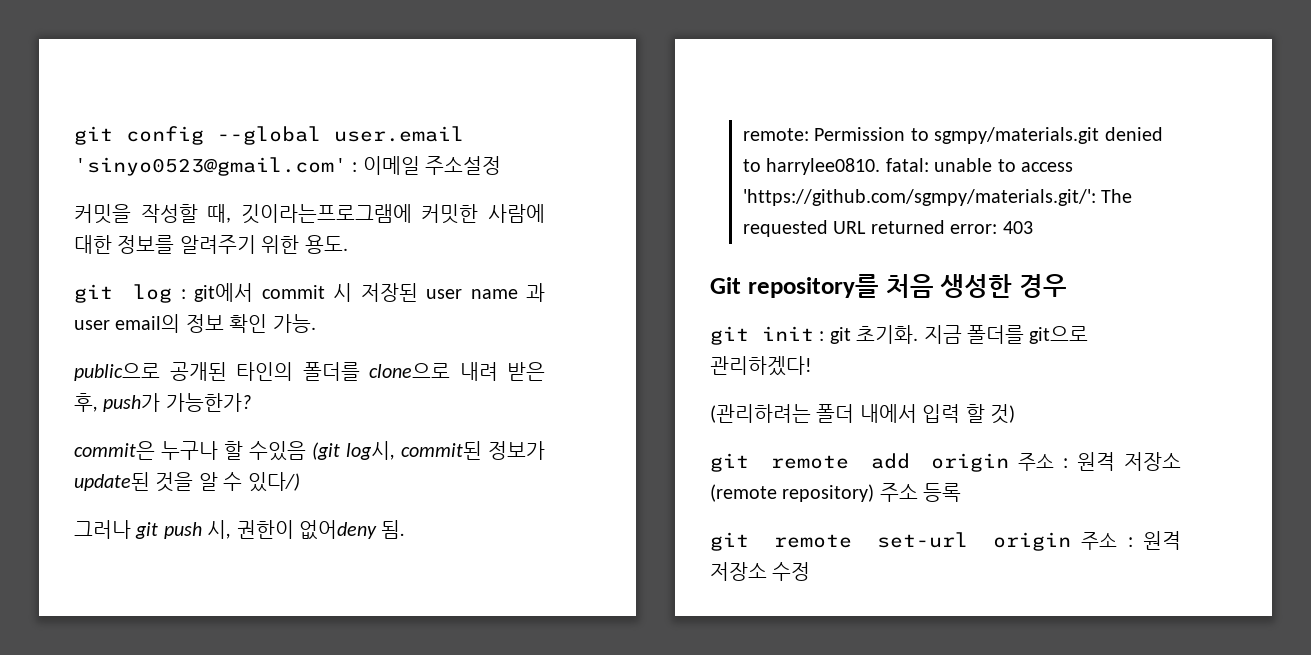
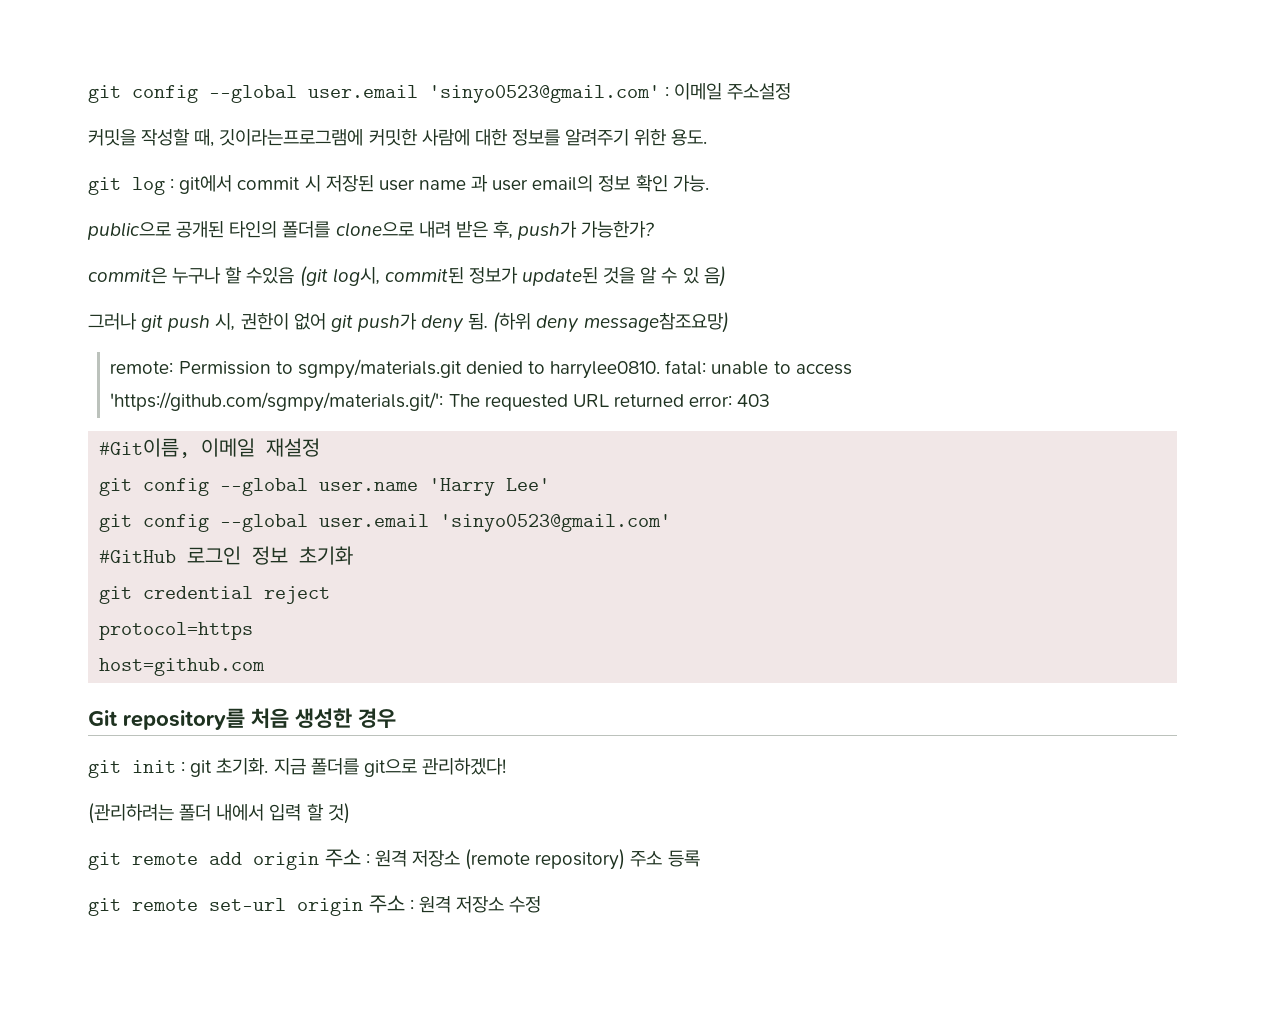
[247,472,300,492] 있다/) -> [682,266,726,287] 있 음)
[299,520,406,540] 없어deny 됨. -> [293,312,729,333] 없어 git push가 deny 됨. (하위 deny message참조요망)
(1033, 227) none -> [99,438,321,458] [99,478,551,496] [99,514,672,532] [99,546,354,565] [99,586,331,604] [99,622,254,640] [99,658,266,676] // #Git이름, 이메일 재설정 // git config --global user.name 'Harry Lee' // git config --global user.email 'sinyo0523@gmail.com' // #GitHub 로그인 정보 초기화 // git credential reject // protocol=https // host=github.com

